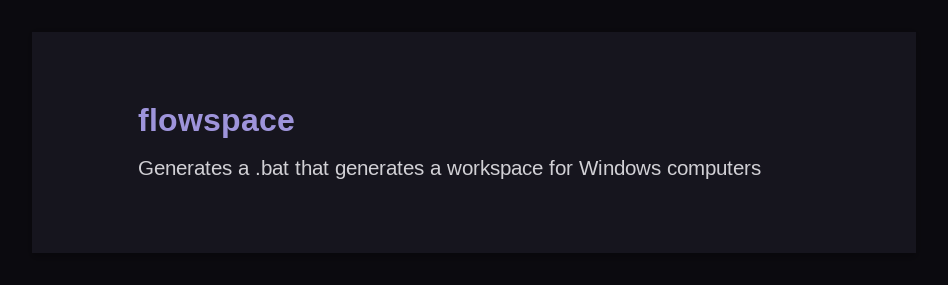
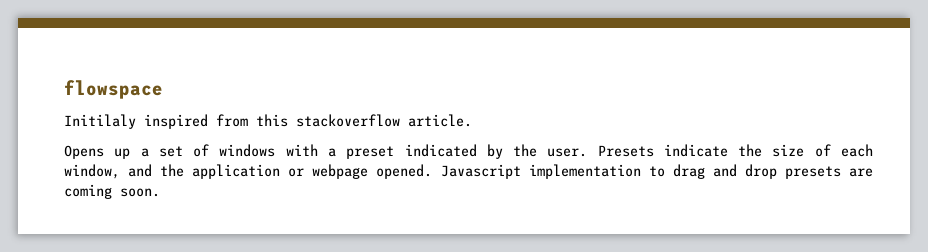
[138,160,761,179] Generates a .bat that generates a workspace for Windows computers -> [64,114,472,129] [64,144,874,159] [64,164,873,179] [64,184,160,199] Initilaly inspired from this stackoverflow article. // Opens up a set of windows with a preset indicated by the user. Presets indicate the size of each window, and the application or webpage opened. Javascript implementation to drag and drop presets are coming soon.

